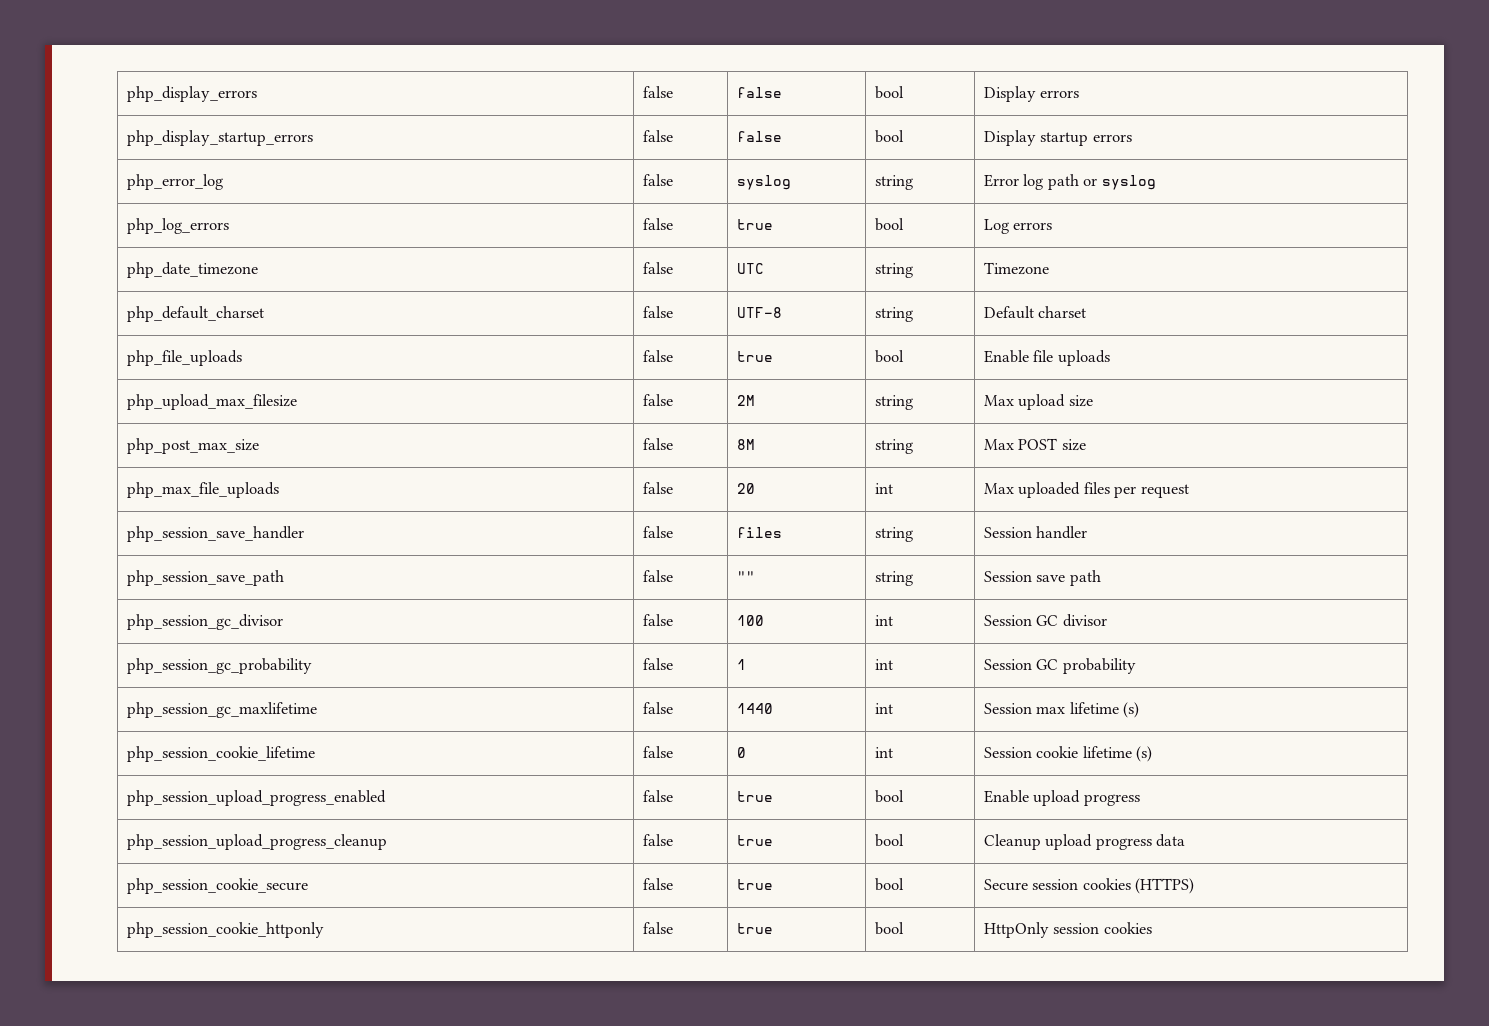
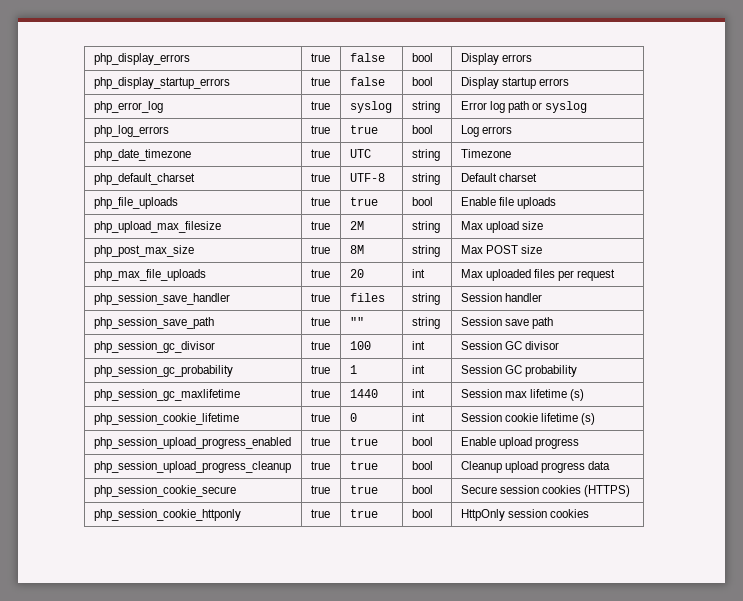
[643,86,674,98] false -> [310,53,330,62] true
[643,130,674,142] false -> [310,77,330,86] true
[643,174,674,186] false -> [310,101,330,110] true
[643,218,674,230] false -> [310,125,330,134] true
[643,262,674,274] false -> [310,149,330,158] true
[643,306,674,318] false -> [310,173,330,182] true
[643,350,674,362] false -> [310,197,330,206] true
[643,394,674,406] false -> [310,221,330,230] true
[643,438,674,450] false -> [310,245,330,254] true
[643,482,674,494] false -> [310,269,330,278] true
[643,526,674,538] false -> [310,293,330,302] true
[643,570,674,582] false -> [310,317,330,326] true
[643,614,674,626] false -> [310,341,330,350] true
[643,658,674,670] false -> [310,365,330,374] true
[643,702,674,714] false -> [310,389,330,398] true
[643,746,674,758] false -> [310,413,330,422] true
[643,790,674,802] false -> [310,437,330,446] true
[643,834,674,846] false -> [310,461,330,470] true
[643,878,674,890] false -> [310,485,330,494] true
[643,922,674,934] false -> [310,509,330,518] true

